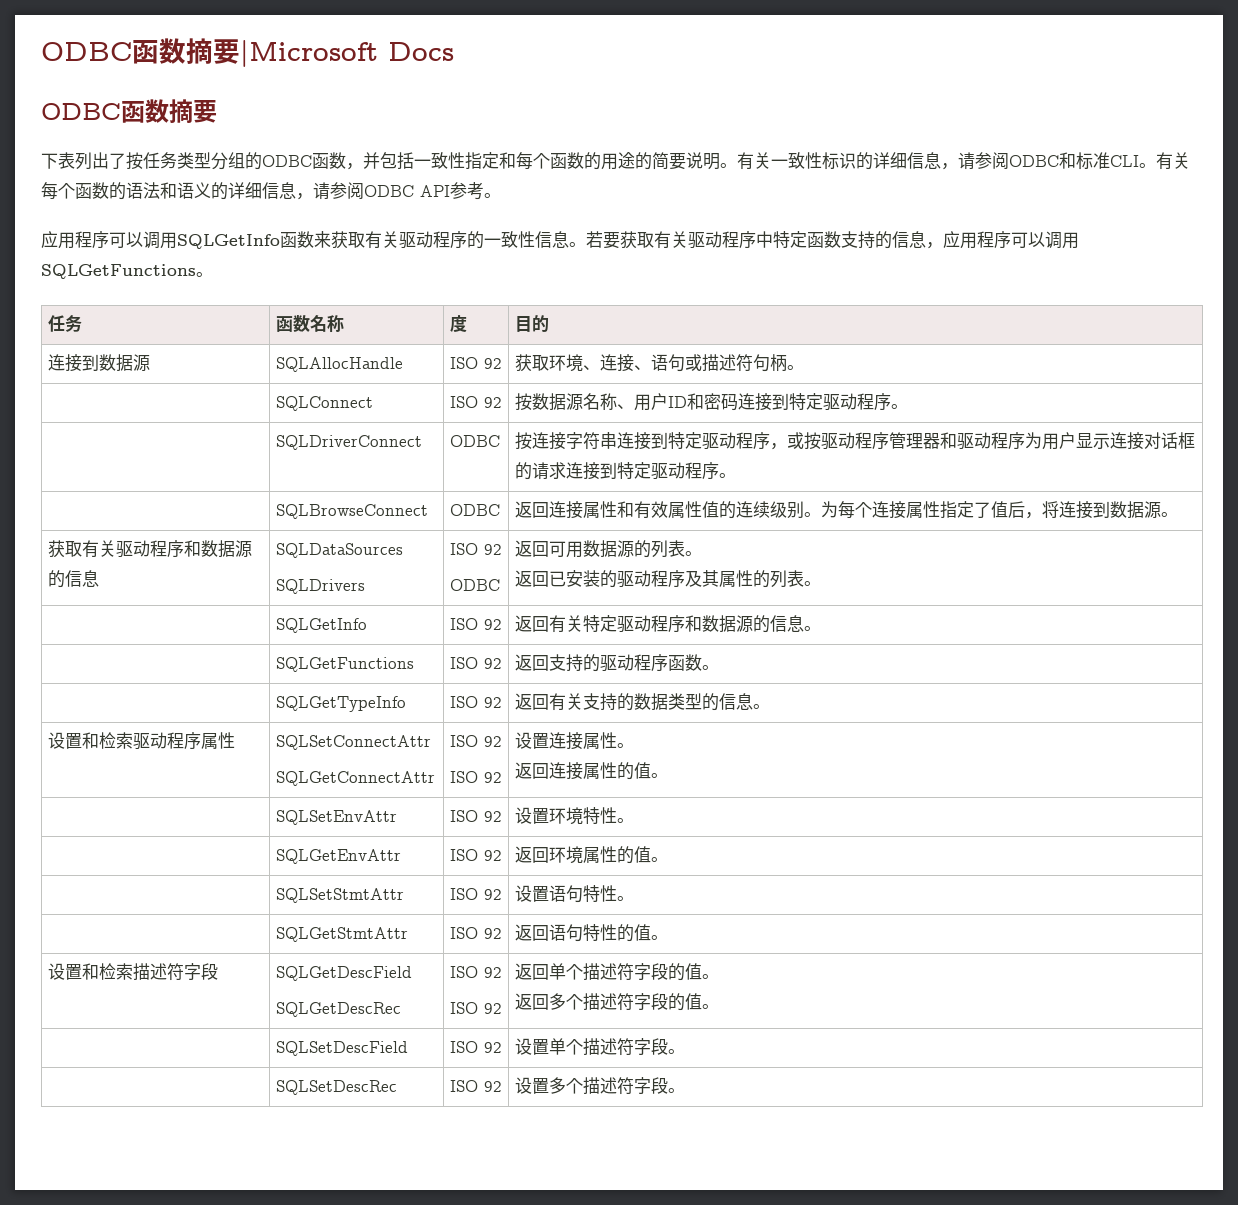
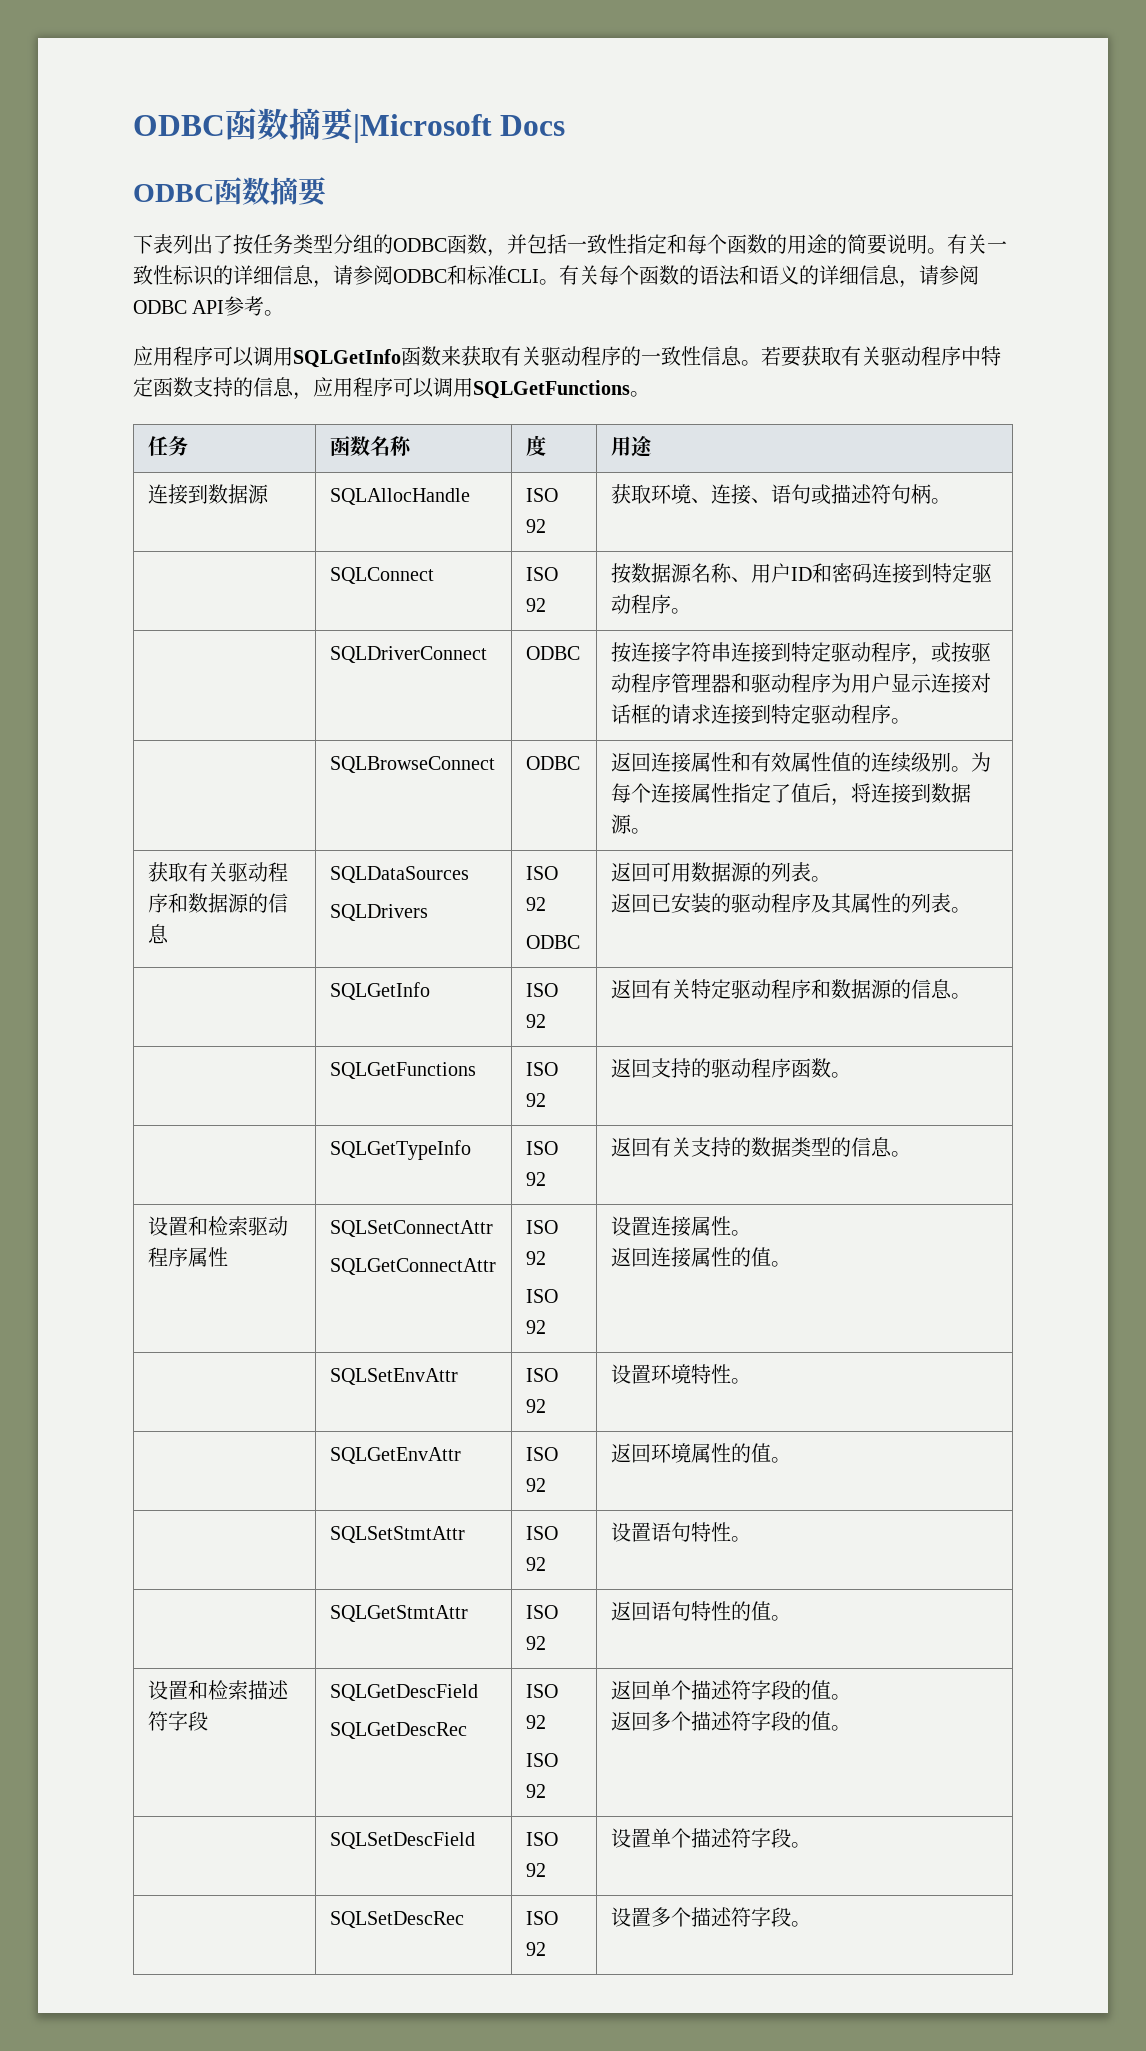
[514,315,549,332] 目的 -> [610,436,652,457] 用途

